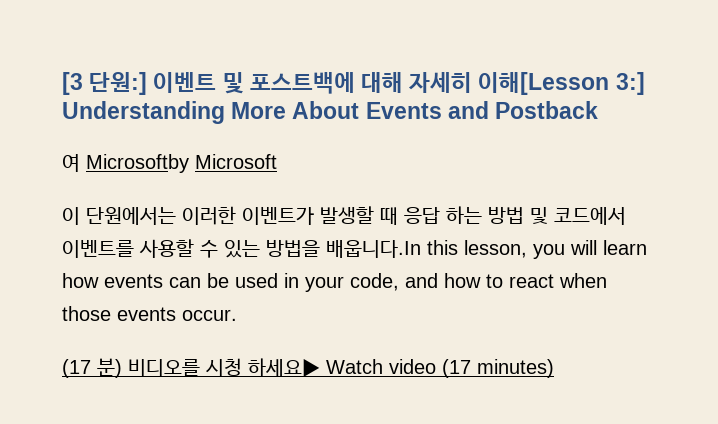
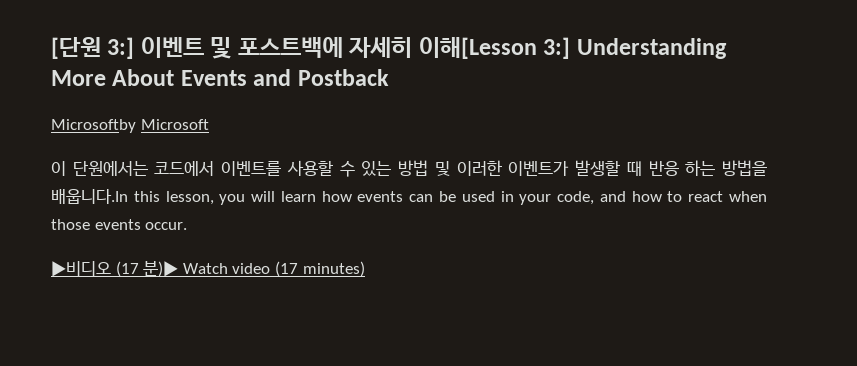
[62,72,148,95] [3 단원:] -> [51,37,135,59] [단원 3:]
[361,72,404,93] 대해 -> (343, 47) none
[62,154,80,172] 여 -> (389, 77) none
[182,206,548,225] 이러한 이벤트가 발생할 때 응답 하는 방법 및 -> (148, 168) none
(260, 249) none -> [398,160,716,176] 방법 및 이러한 이벤트가 발생할 때 반응 하는
[62,358,320,378] (17 분) 비디오를 시청 하세요▶ -> [51,261,179,277] ▶비디오 (17 분)▶

